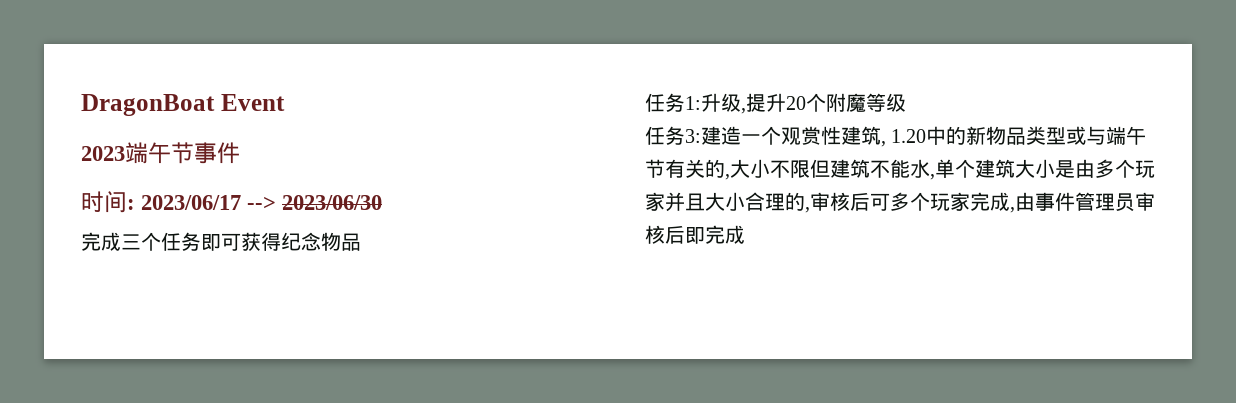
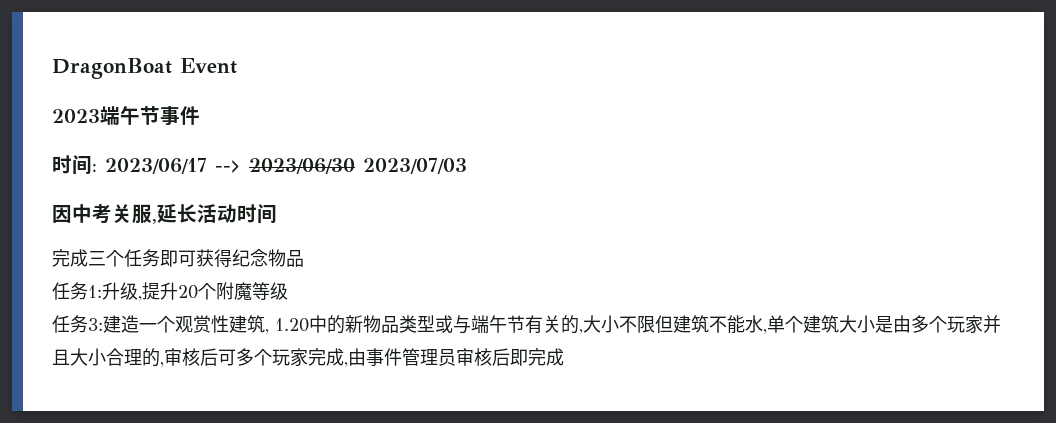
(383, 202) none -> [363,158,467,174] [52,204,277,224] 2023/07/03 // 因中考关服,延长活动时间

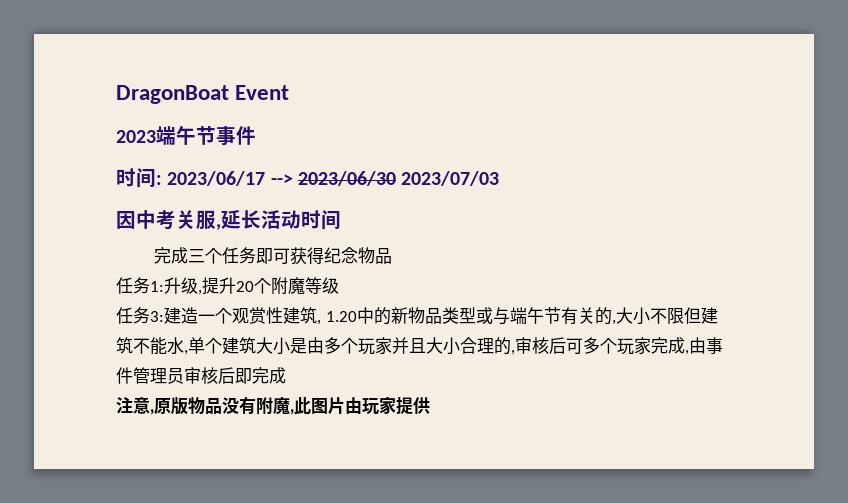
(564, 357) none -> [116,396,430,415] // 注意,原版物品没有附魔,此图片由玩家提供

